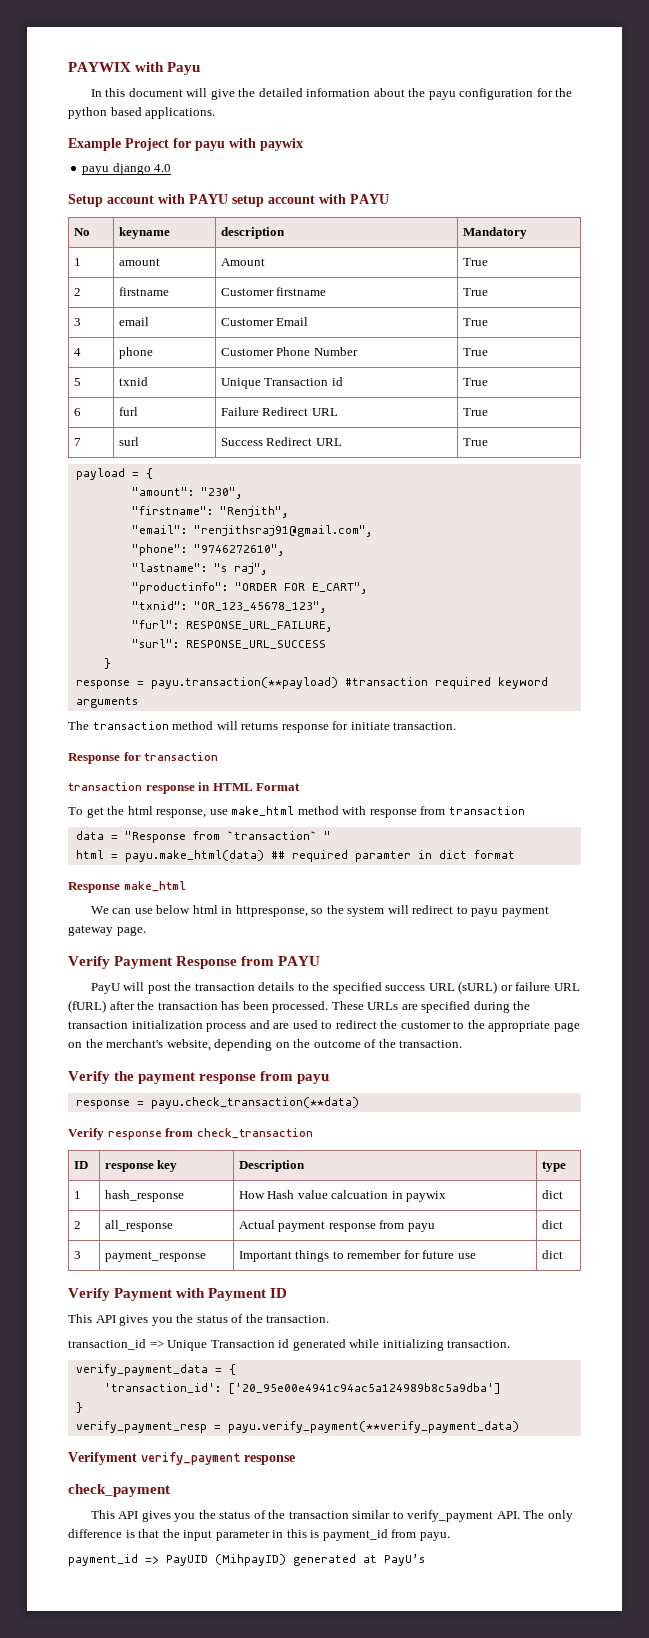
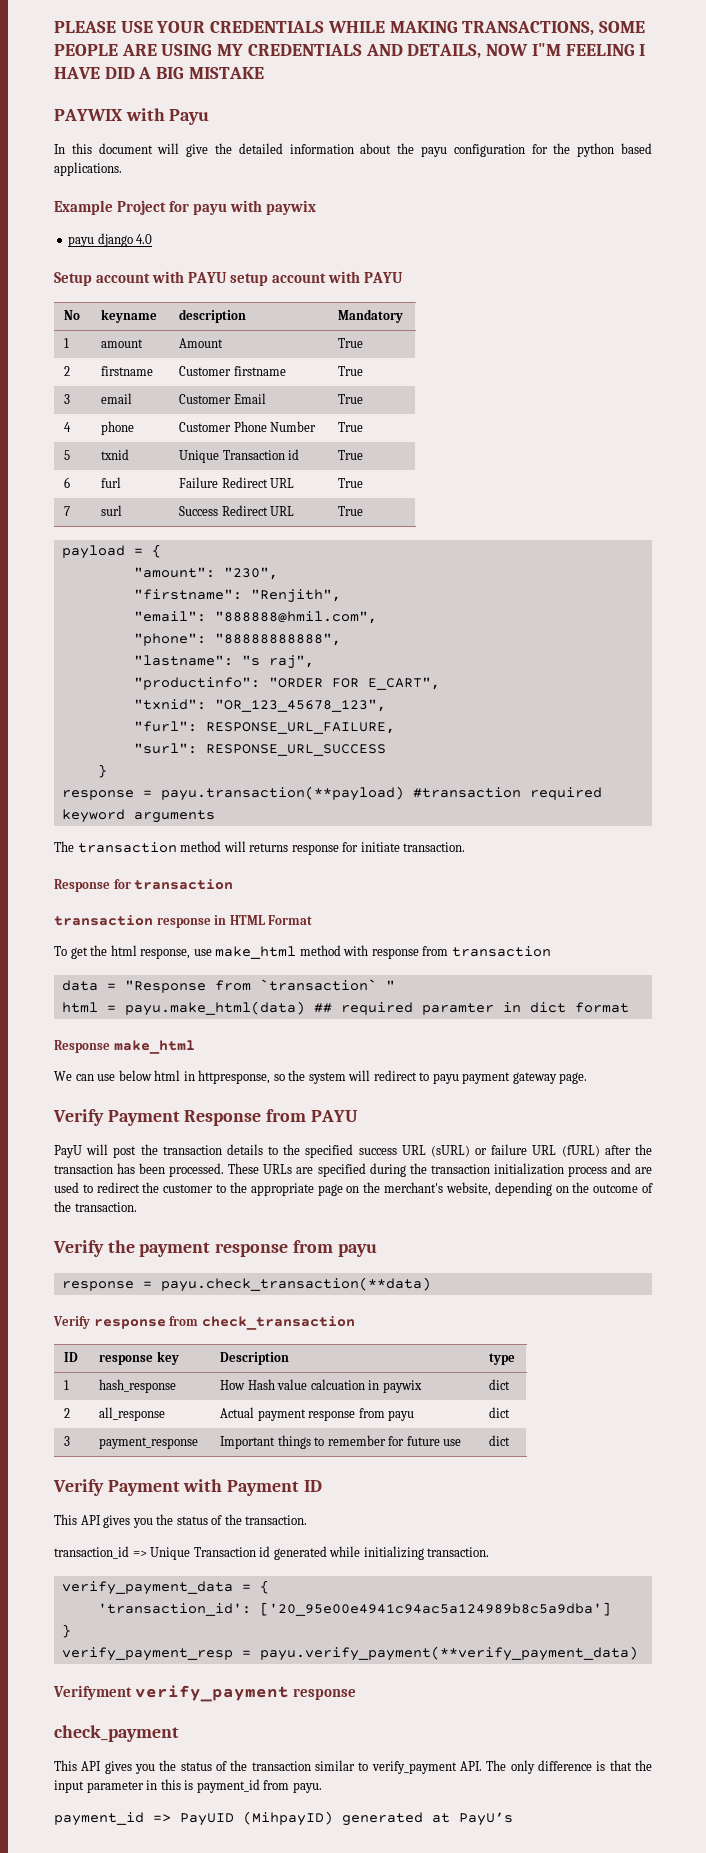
(68, 67) none -> [54,21,646,36] [54,43,646,59] [54,67,264,79] PLEASE USE YOUR CREDENTIALS WHILE MAKING TRANSACTIONS, SOME PEOPLE ARE USING MY CREDENTIALS AND DETAILS, NOW I"M FEELING I HAVE DID A BIG MISTAKE //
[193,525,372,537] "renjithsraj91@gmail.com", -> [214,611,377,624] "888888@hmil.com",
[193,544,284,556] "9746272610", -> [214,633,341,646] "88888888888",

